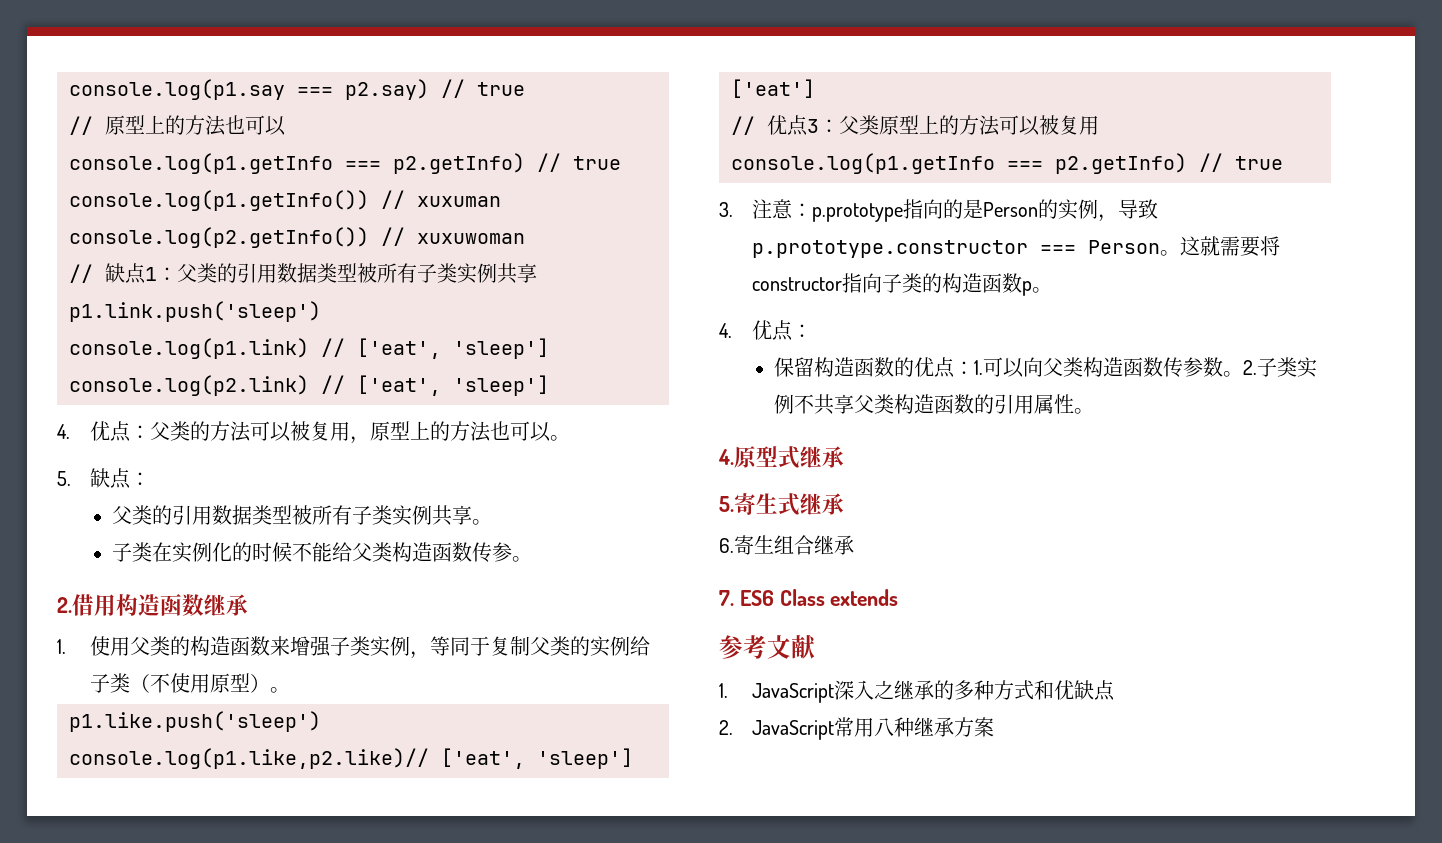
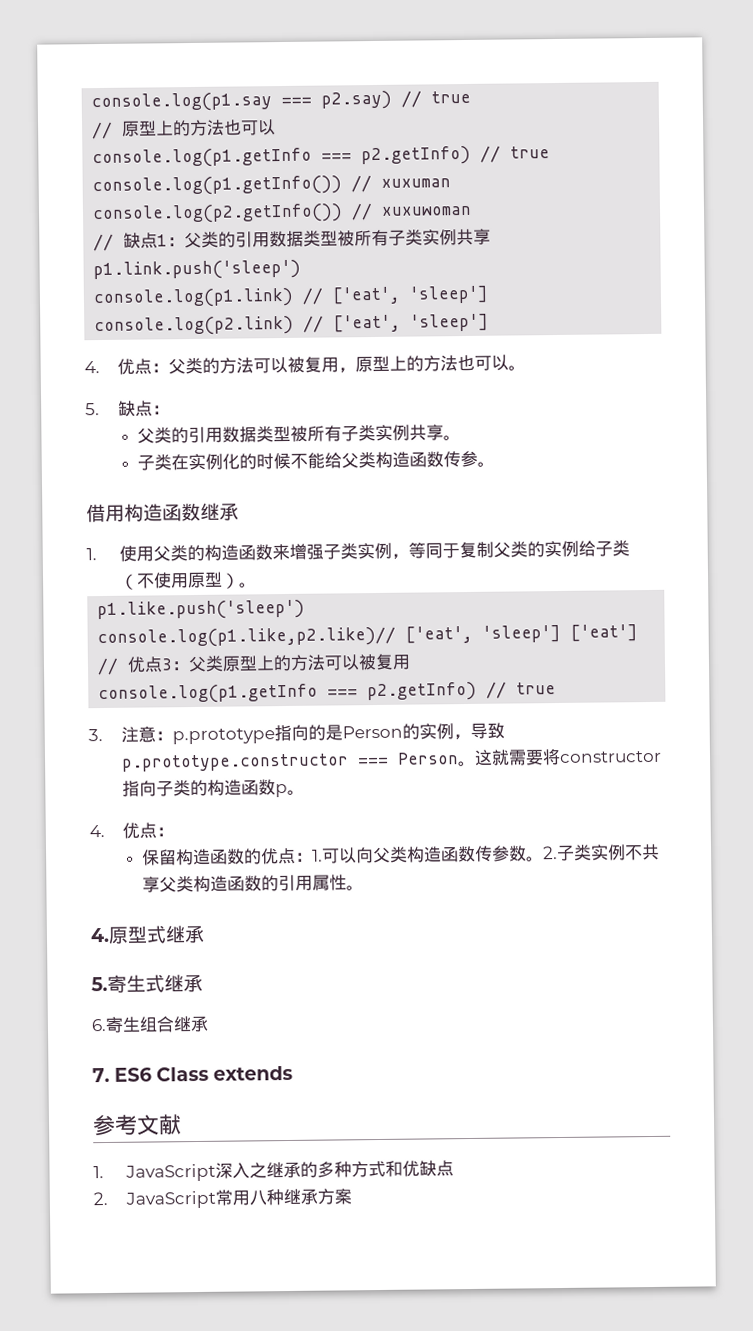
[57,597,72,613] 2. -> (496, 464) none

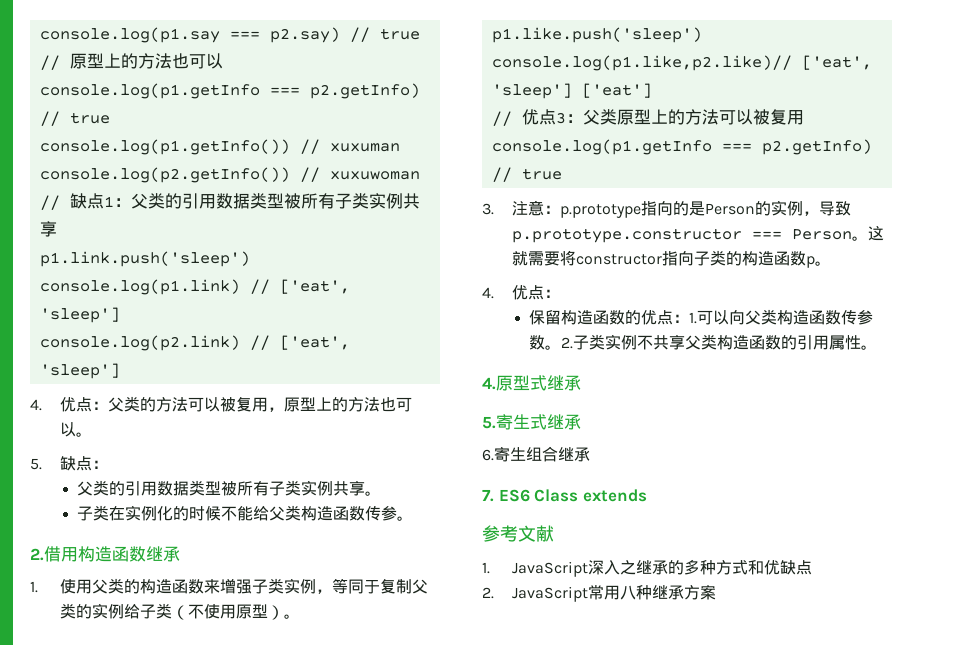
(496, 464) none -> [30,548,44,561] 2.

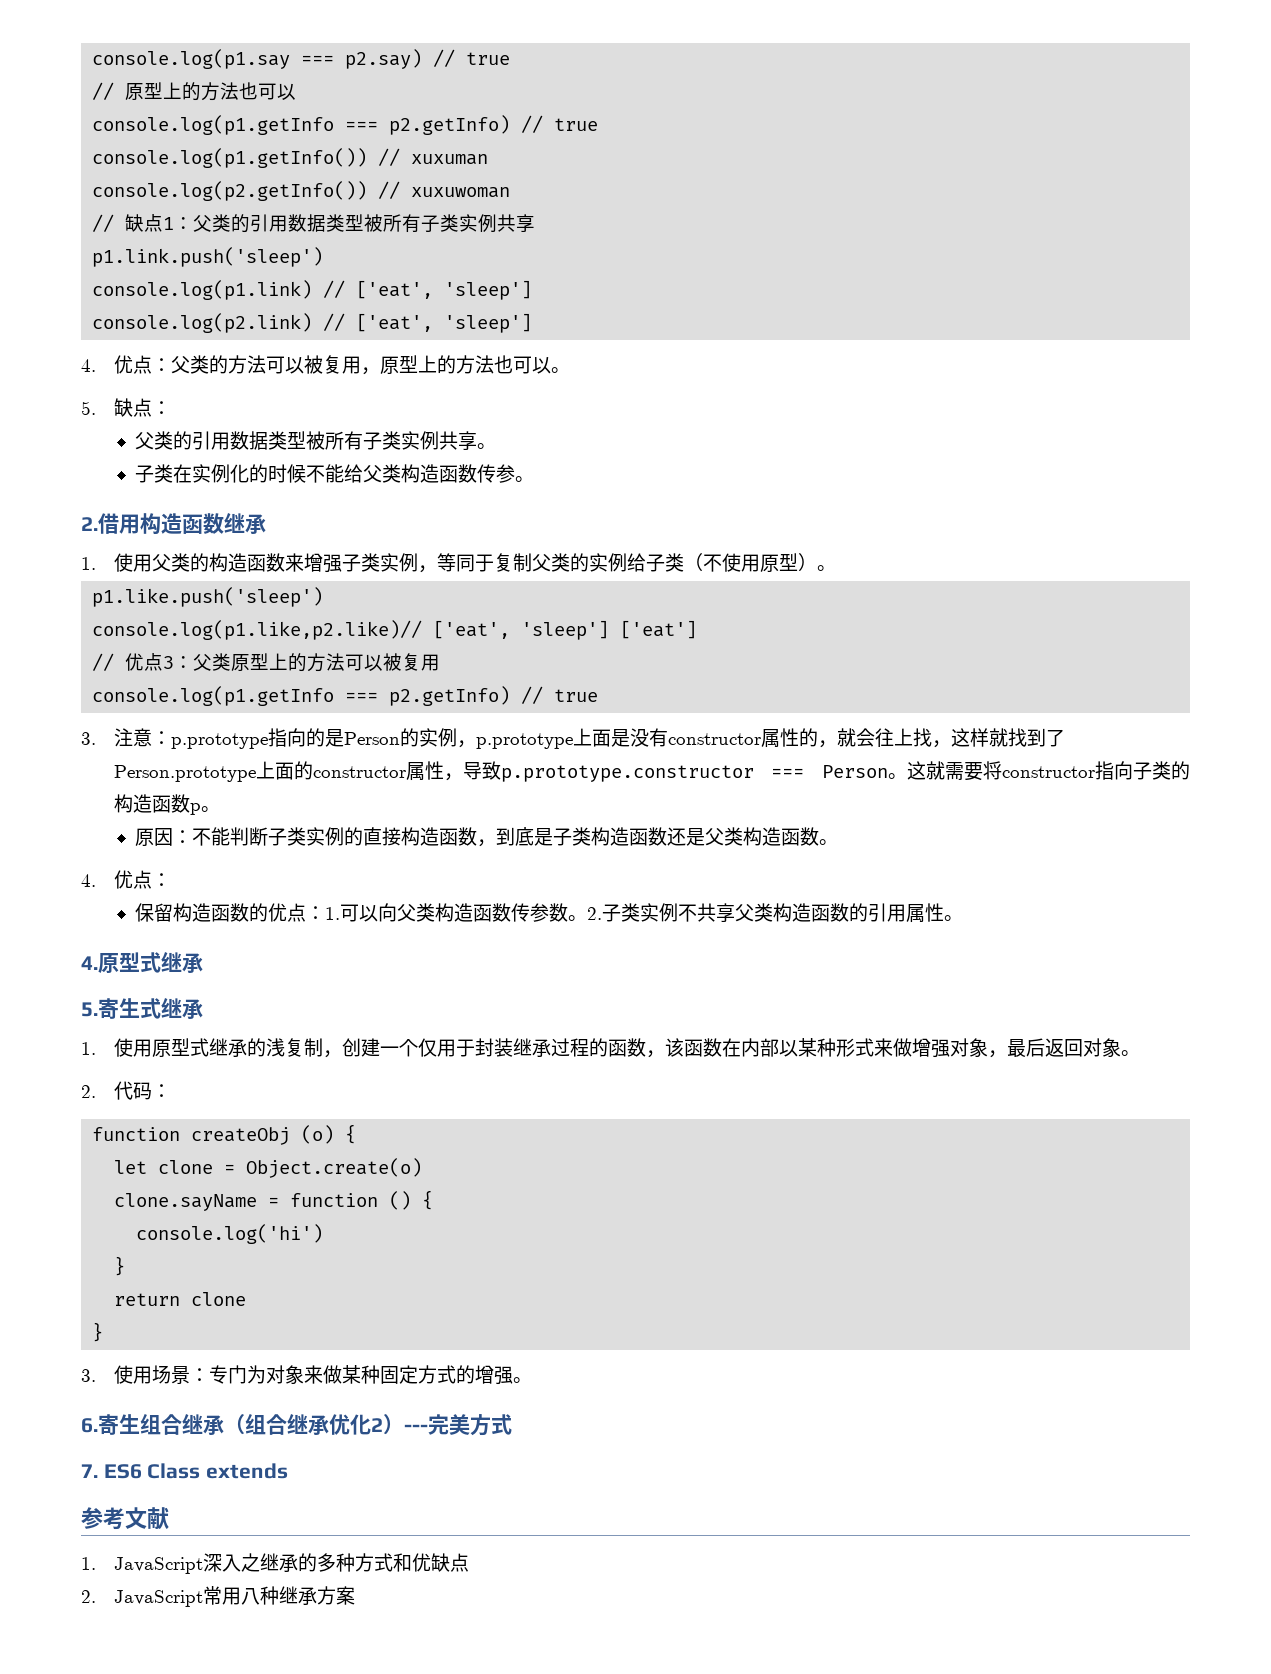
(819, 213) none -> [475,728,1065,749] [113,761,463,782] p.prototype上面是没有constructor属性的，就会往上找，这样就找到了Person.prototype上面的constructor属性，
(831, 263) none -> [134,827,838,847] // 原因：不能判断子类实例的直接构造函数，到底是子类构造函数还是父类构造函数。
[482,446,590,462] 6.寄生组合继承 -> [81,1038,1140,1058] [81,1081,171,1100] [92,1124,357,1145] [114,1158,423,1178] [114,1190,434,1211] [136,1224,324,1244] [114,1256,126,1276] [114,1292,247,1306] [92,1322,104,1342] [81,1365,532,1385] [81,1413,512,1436] 1.使用原型式继承的浅复制，创建一个仅用于封装继承过程的函数，该函数在内部以某种形式来做增强对象，最后返回对象。 // 2.代码： // function createObj (o) { // let clone = Object.create(o) // clone.sayName = function () { // console.log('hi') // } // return clone // } // 3.使用场景：专门为对象来做某种固定方式的增强。 // 6.寄生组合继承（组合继承优化2）---完美方式

